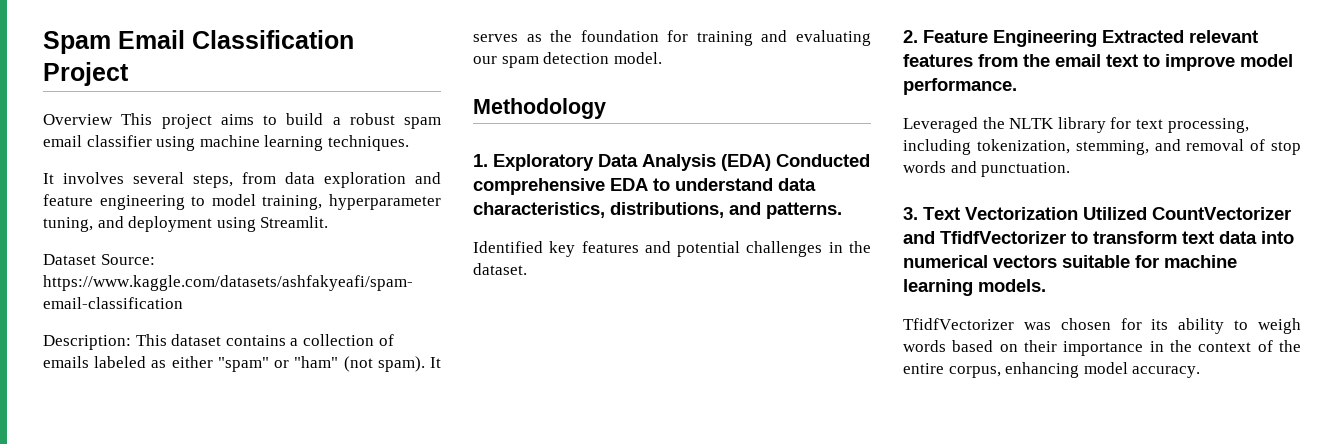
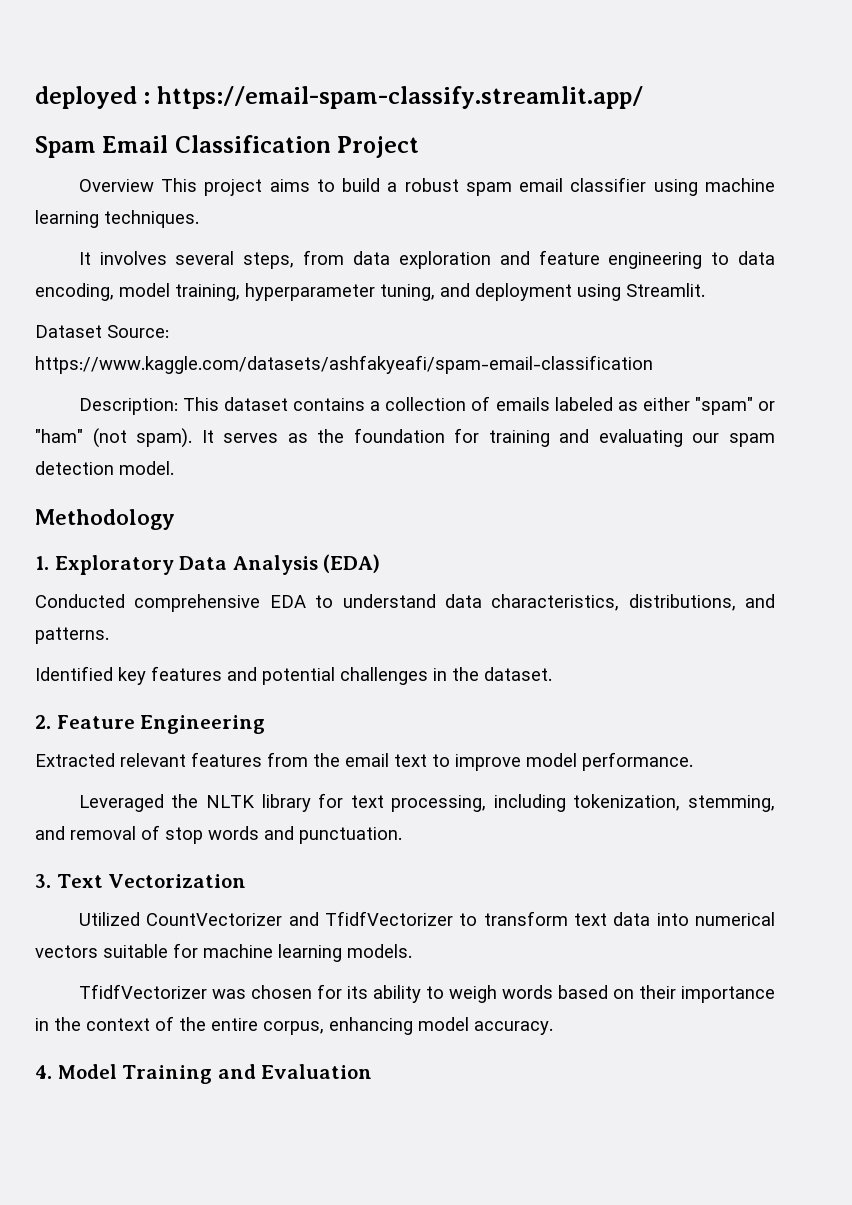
(43, 42) none -> [35,86,643,109] deployed : https://email-spam-classify.streamlit.app/ //
(206, 201) none -> [738,251,775,265] [35,283,114,301] data encoding,
(771, 162) none -> (381, 563) //
(1097, 38) none -> (266, 724) //
(1078, 213) none -> (247, 881) //
(1201, 372) none -> [35,1064,373,1084] // 4. Model Training and Evaluation

